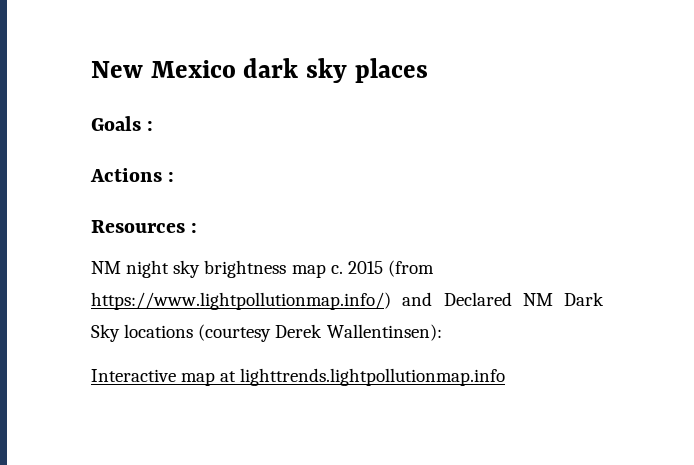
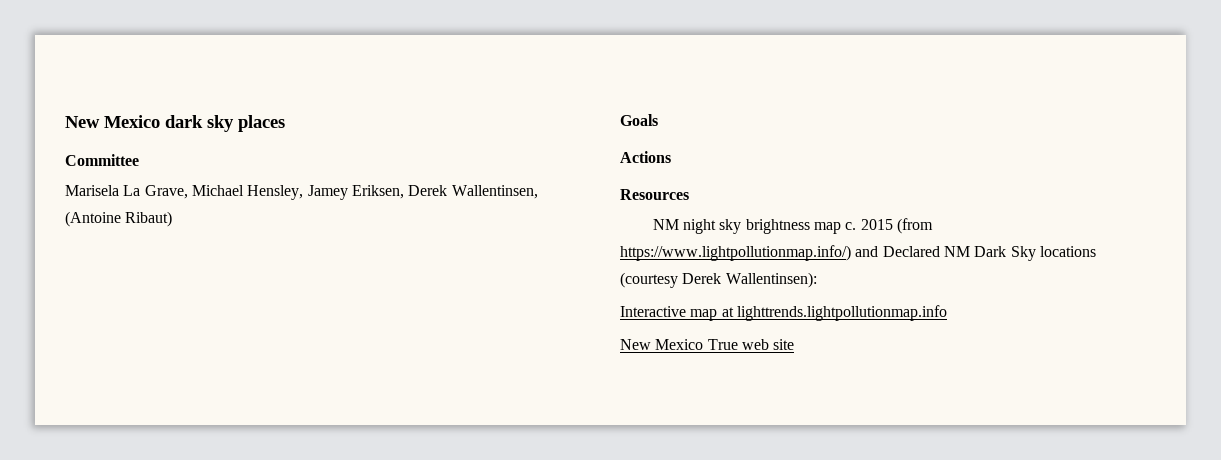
(428, 70) none -> [65,154,139,166] [65,185,538,200] [65,211,173,227] // Committee // Marisela La Grave, Michael Hensley, Jamey Eriksen, Derek Wallentinsen, (Antoine Ribaut)
[147,121,154,131] : -> (658, 120) none
[168,172,175,182] : -> (671, 157) none
[191,223,198,233] : -> (689, 194) none
(506, 377) none -> [620,339,795,350] // New Mexico True web site

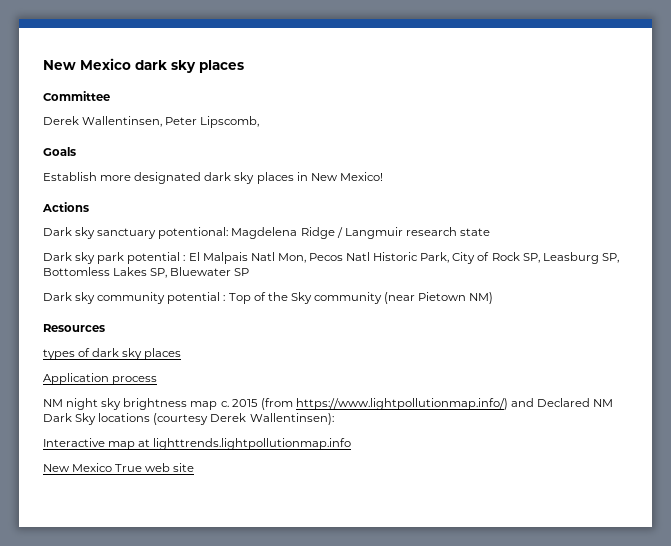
[65,185,538,200] [65,211,173,227] [620,114,658,126] [620,151,671,163] [620,189,689,200] Marisela La Grave, Michael Hensley, Jamey Eriksen, Derek Wallentinsen, (Antoine Ribaut) // Goals // Actions // Resources -> [43,116,260,128] [43,147,76,156] [43,172,383,184] [42,202,89,212] [43,227,490,239] [43,252,619,264] [43,267,250,278] [43,292,494,304] [43,324,105,332] [43,348,182,360] [43,373,158,385] Derek Wallentinsen, Peter Lipscomb, // Goals // Establish more designated dark sky places in New Mexico! // Actions // Dark sky sanctuary potentional: Magdelena Ridge / Langmuir research state // Dark sky park potential : El Malpais Natl Mon, Pecos Natl Historic Park, City of Rock SP, Leasburg SP, Bottomless Lakes SP, Bluewater SP // Dark sky community potential : Top of the Sky community (near Pietown NM) // Resources // types of dark sky places // Application process

